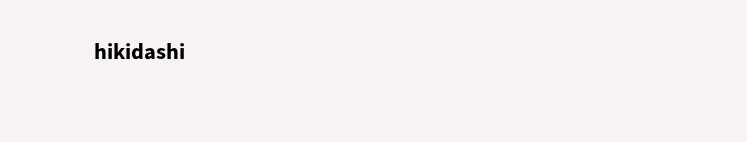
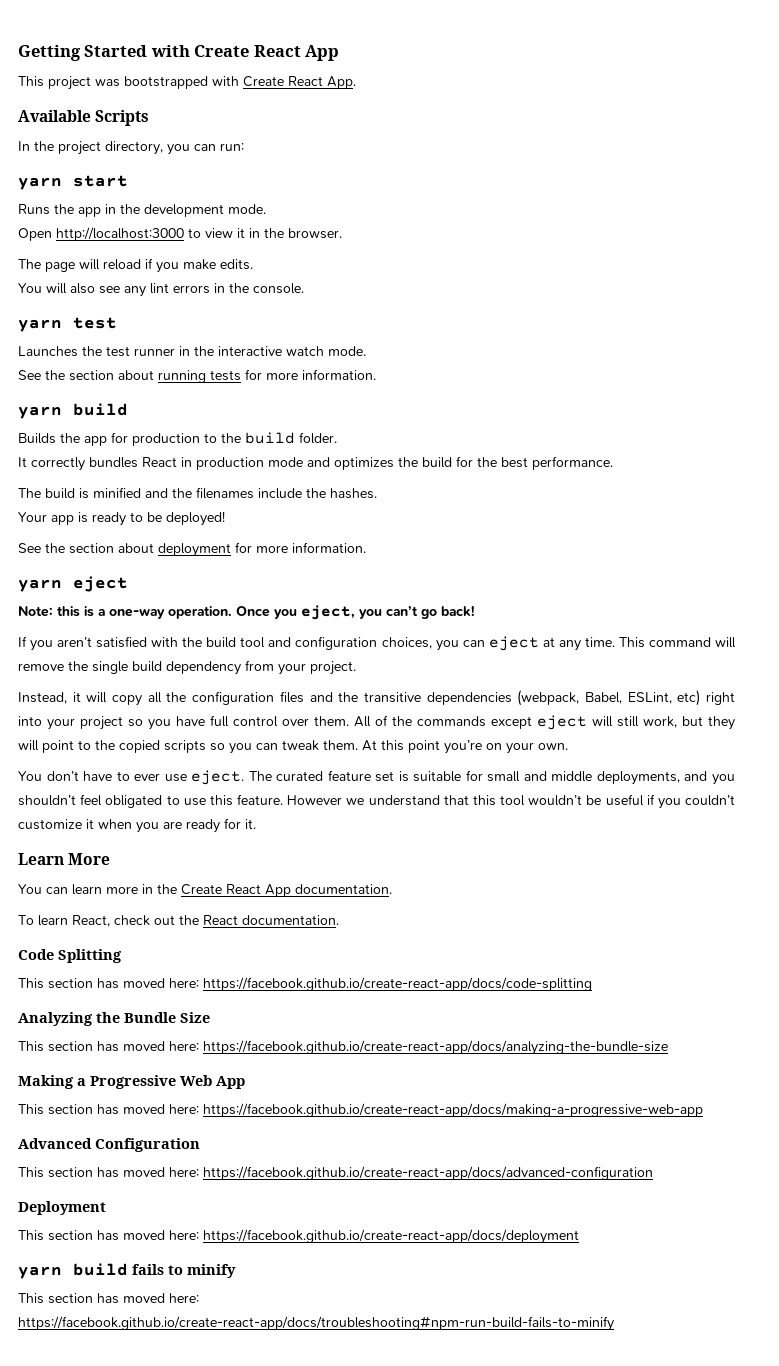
[94,43,185,60] hikidashi -> [18,45,340,61] [18,76,356,90] [18,110,150,126] [18,141,244,155] [18,175,128,190] [18,204,266,217] [18,227,342,241] [18,258,253,273] [18,283,304,297] [18,317,117,332] [18,346,366,357] [18,369,376,383] [18,403,128,419] [18,432,337,446] [18,456,613,471] [18,487,377,499] [18,511,225,526] [18,542,366,557] [18,576,128,592] [18,605,475,620] [18,636,736,651] [18,660,356,675] [18,690,735,706] [18,715,735,730] [18,740,568,754] [18,770,735,785] [18,794,735,809] [18,818,256,833] [18,853,111,865] [18,884,392,897] [18,915,339,927] [18,949,122,963] [18,977,592,991] [18,1012,210,1026] [18,1040,668,1055] [18,1075,245,1089] [18,1103,703,1117] [18,1138,200,1152] [18,1166,653,1180] [18,1201,106,1215] [18,1229,579,1244] [18,1263,236,1279] [18,1293,199,1304] [18,1316,614,1331] Getting Started with Create React App // This project was bootstrapped with Create React App. // Available Scripts // In the project directory, you can run: // yarn start // Runs the app in the development mode. // Open http://localhost:3000 to view it in the browser. // The page will reload if you make edits. // You will also see any lint errors in the console. // yarn test // Launches the test runner in the interactive watch mode. // See the section about running tests for more information. // yarn build // Builds the app for production to the build folder. // It correctly bundles React in production mode and optimizes the build for the best performance. // The build is minified and the filenames include the hashes. // Your app is ready to be deployed! // See the section about deployment for more information. // yarn eject // Note: this is a one-way operation. Once you eject, you can’t go back! // If you aren’t satisfied with the build tool and configuration choices, you can eject at any time. This command will remove the single build dependency from your project. // Instead, it will copy all the configuration files and the transitive dependencies (webpack, Babel, ESLint, etc) right into your project so you have full control over them. All of the commands except eject will still work, but they will point to the copied scripts so you can tweak them. At this point you’re on your own. // You don’t have to ever use eject. The curated feature set is suitable for small and middle deployments, and you shouldn’t feel obligated to use this feature. However we understand that this tool wouldn’t be useful if you couldn’t customize it when you are ready for it. // Learn More // You can learn more in the Create React App documentation. // To learn React, check out the React documentation. // Code Splitting // This section has moved here: https://facebook.github.io/create-react-app/docs/code-splitting // Analyzing the Bundle Size // This section has moved here: https://facebook.github.io/create-react-app/docs/analyzing-the-bundle-size // Making a Progressive Web App // This section has moved here: https://facebook.github.io/create-react-app/docs/making-a-progressive-web-app // Advanced Configuration // This section has moved here: https://facebook.github.io/create-react-app/docs/advanced-configuration // Deployment // This section has moved here: https://facebook.github.io/create-react-app/docs/deployment // yarn build fails to minify // This section has moved here: https://facebook.github.io/create-react-app/docs/troubleshooting#npm-run-build-fails-to-minify

